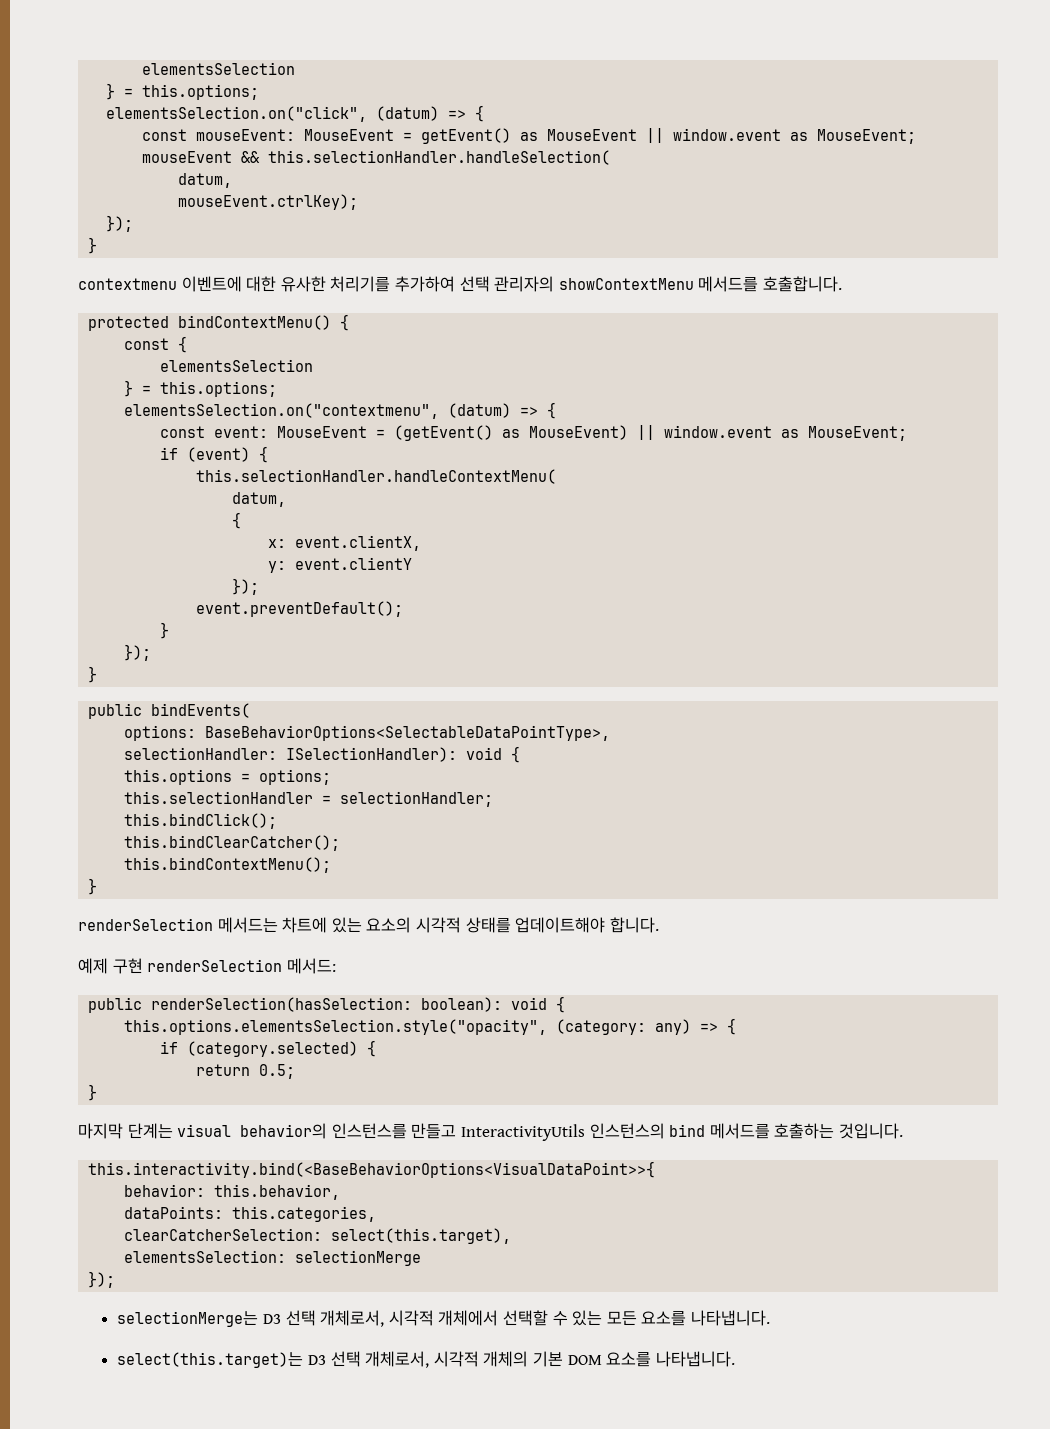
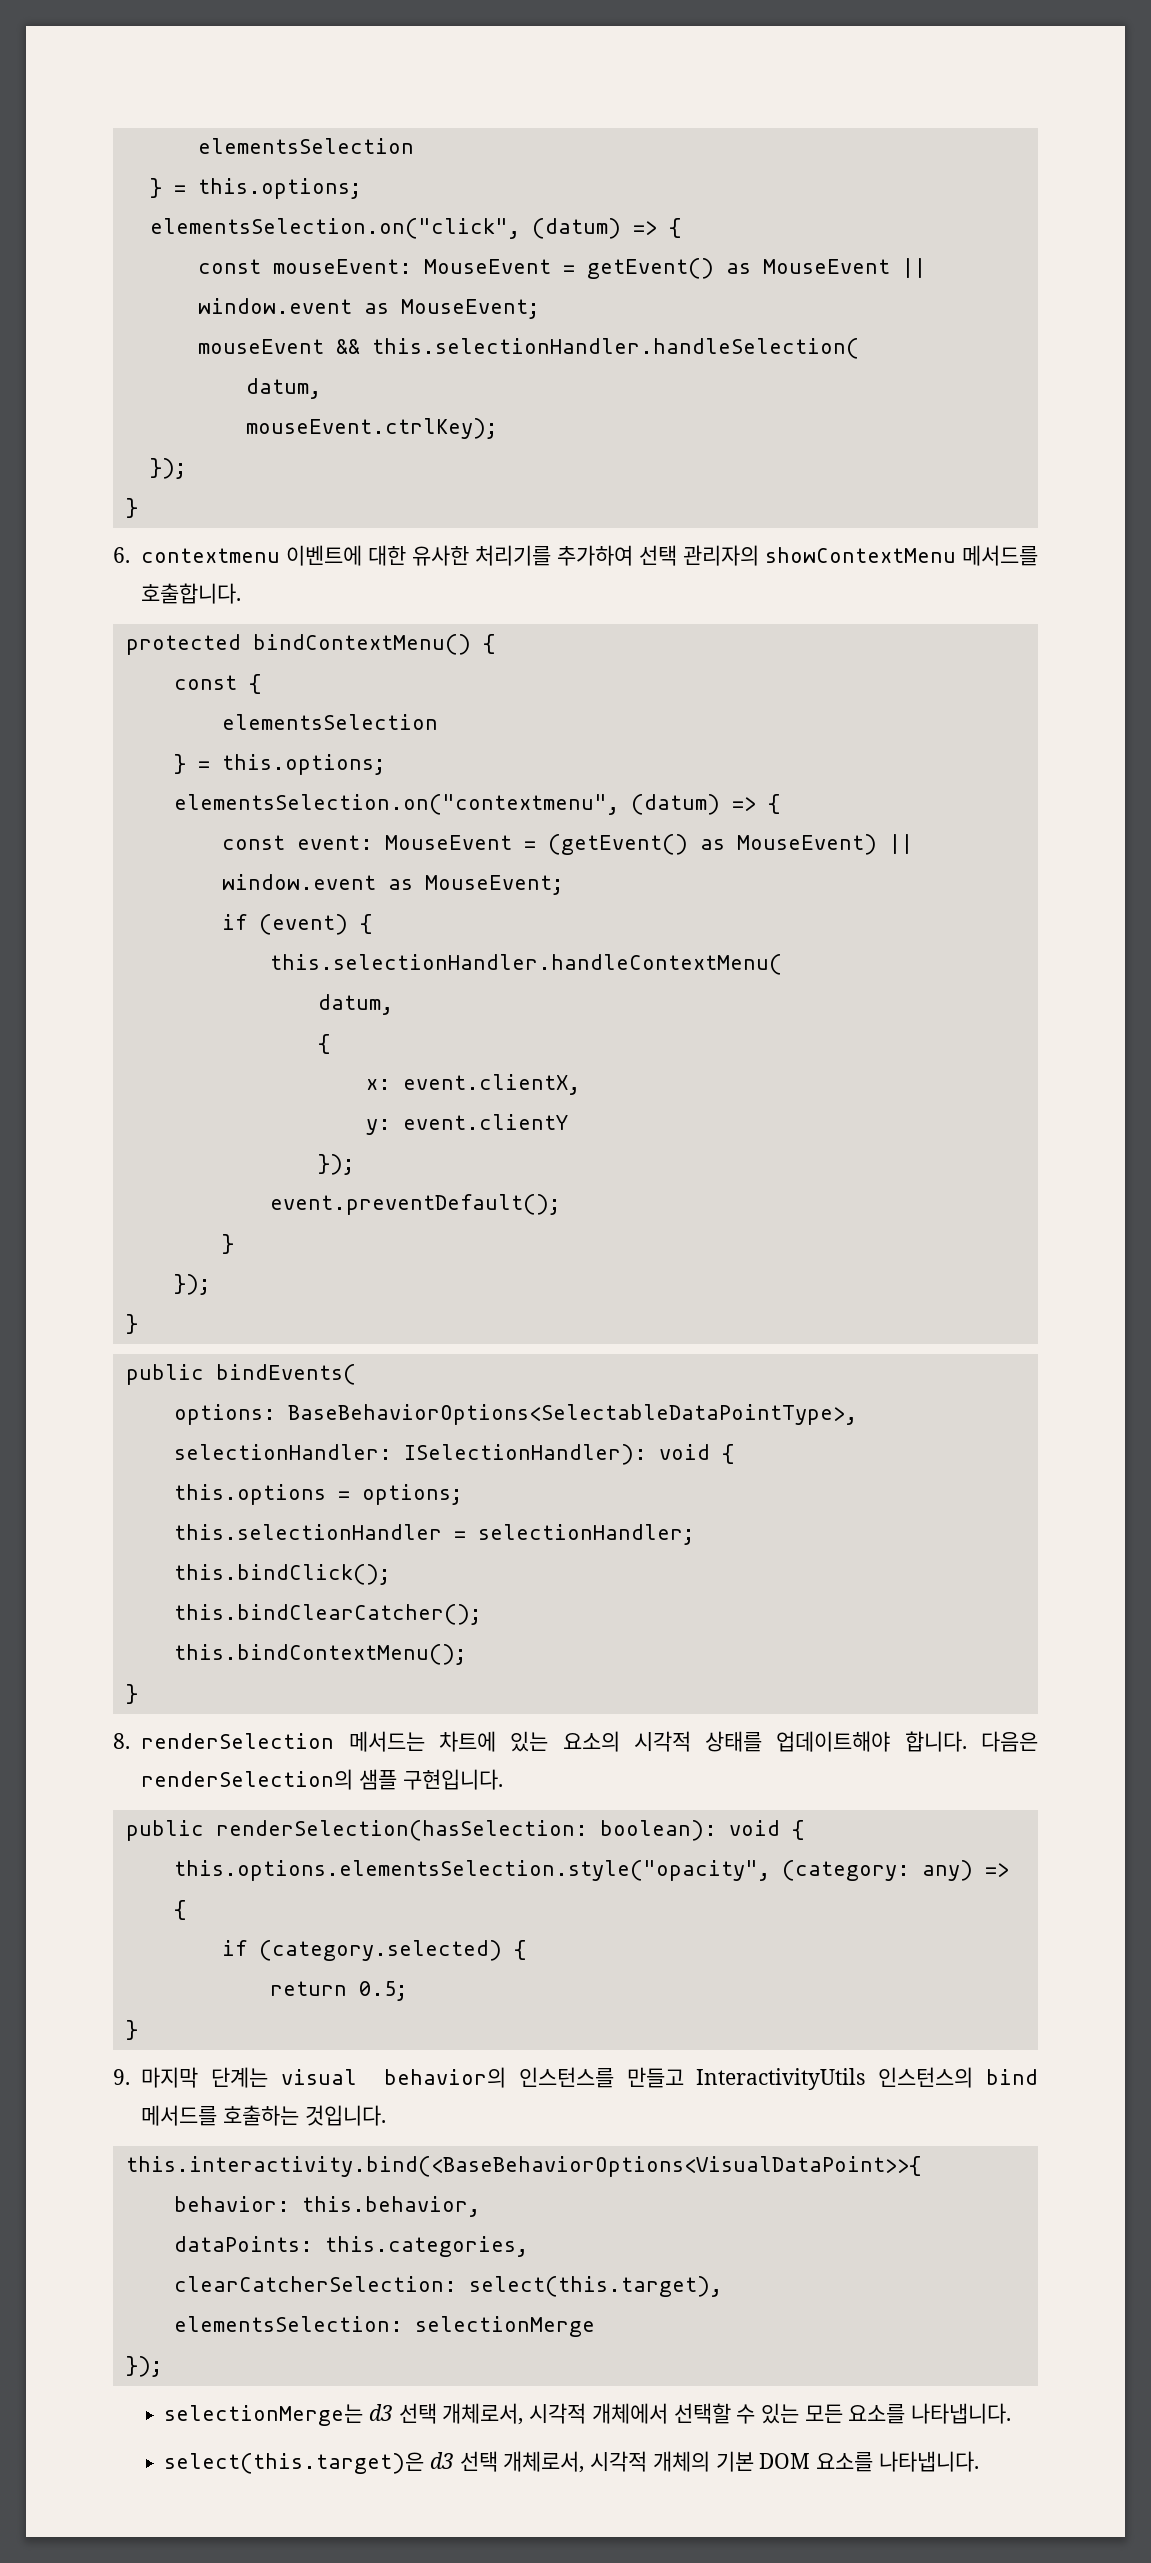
(98, 245) none -> [113,547,130,563] 6.
(98, 886) none -> [113,1733,130,1749] 8.
[78,958,336,974] // 예제 구현 renderSelection 메서드: -> [980,1731,1038,1752] [141,1769,503,1790] 다음은 renderSelection의 샘플 구현입니다.
(98, 1092) none -> [113,2069,130,2085] 9.
[263,1314,282,1324] D3 -> [369,2404,394,2421] d3
[117,1352,327,1368] select(this.target)는 D3 -> [164,2452,455,2474] select(this.target)은 d3

